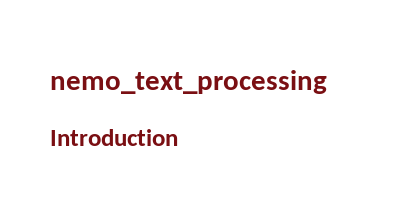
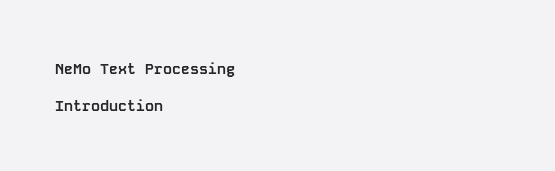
[50,70,327,94] nemo_text_processing -> [55,62,235,77] NeMo Text Processing

